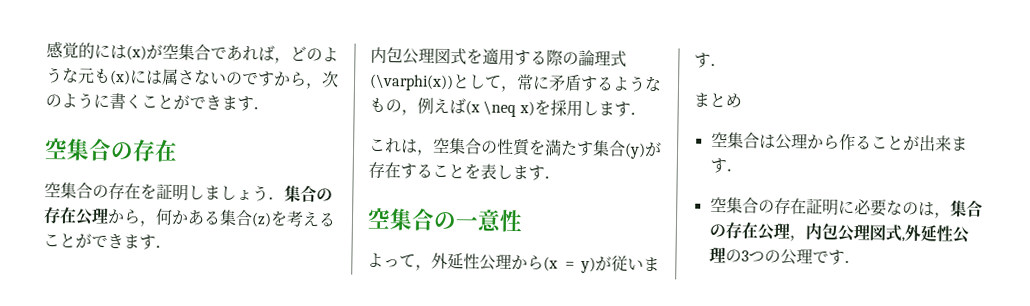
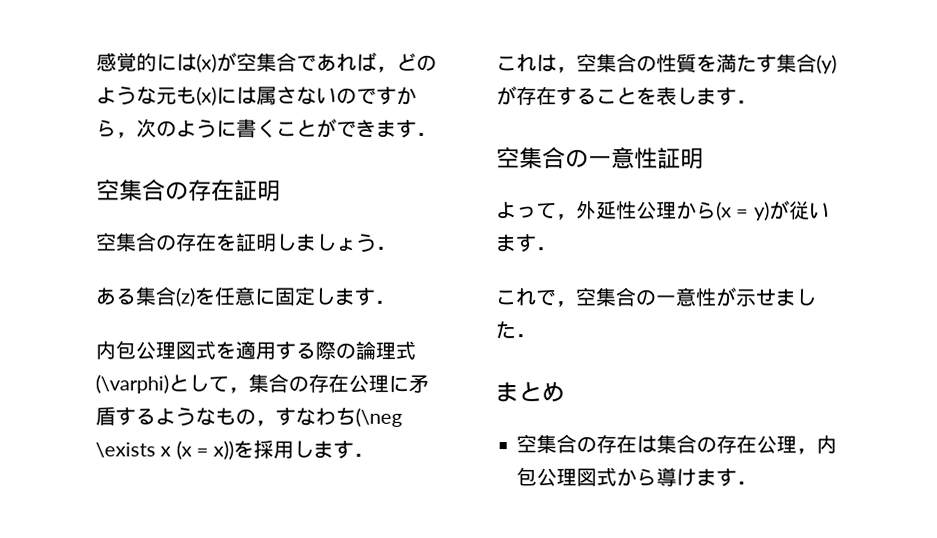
(178, 150) none -> [234,179,281,202] 証明
[284,184,333,203] [43,206,336,228] [43,233,124,250] 集合の存在公理から，何かある集合(z)を考えることができ -> [95,286,335,307] // ある集合(z)を任意に固定し
[369,73,454,92] (\varphi(x)) -> [95,374,169,394] (\varphi)
[516,74,534,91] 常 -> [248,373,389,393] 集合の存在公理
[417,97,535,118] 例えば(x \neq x) -> [275,406,402,427] [95,440,235,460] すなわち(\neg \exists x (x = x))
(523, 221) none -> [657,147,704,170] 証明
[693,92,742,108] [710,131,968,152] [709,157,743,174] [709,196,951,219] まとめ // 空集合は公理から作ることが出来ます． // 空集合の存在証明に必要なのは， -> [495,287,816,308] [495,321,536,340] [495,381,565,403] [516,434,658,454] これで，空集合の一意性が示せました． // まとめ // 空集合の存在は
[900,224,970,244] [708,246,829,266] ,外延性公理の3つの公理で -> [616,467,718,487] から導けま

